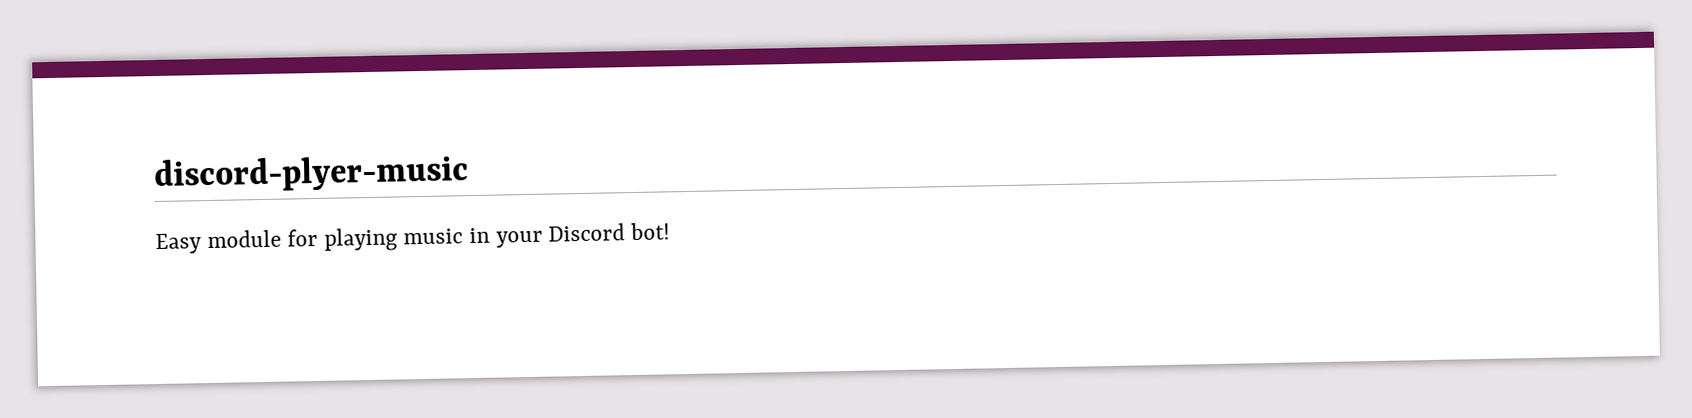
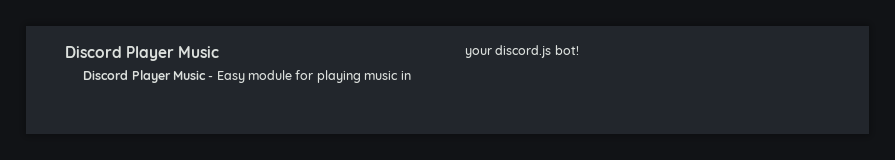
[153,154,469,194] discord-plyer-music // -> [65,46,220,61] [83,70,214,83] Discord Player Music // Discord Player Music -
[548,223,626,242] Discord -> [495,45,552,58] discord.js

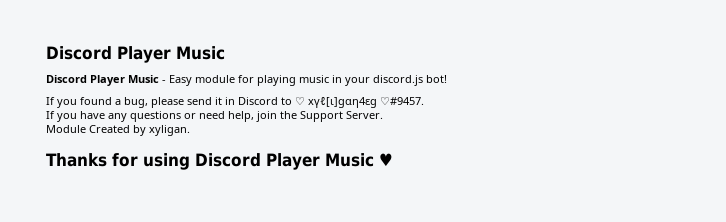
(579, 50) none -> [46,97,424,108] [46,111,383,122] [46,125,190,136] [46,153,393,170] // If you found a bug, please send it in Discord to ♡ xүℓ[ι]gαη4εg ♡#9457. // If you have any questions or need help, join the Support Server. // Module Created by xyligan. // Thanks for using Discord Player Music ♥

